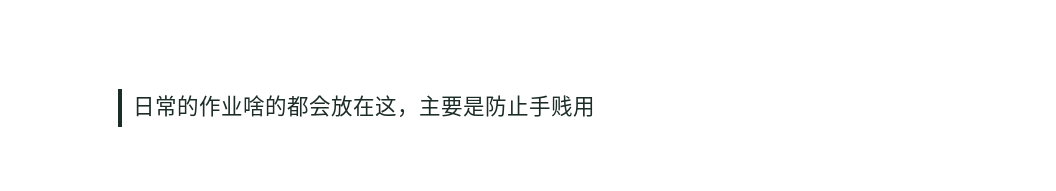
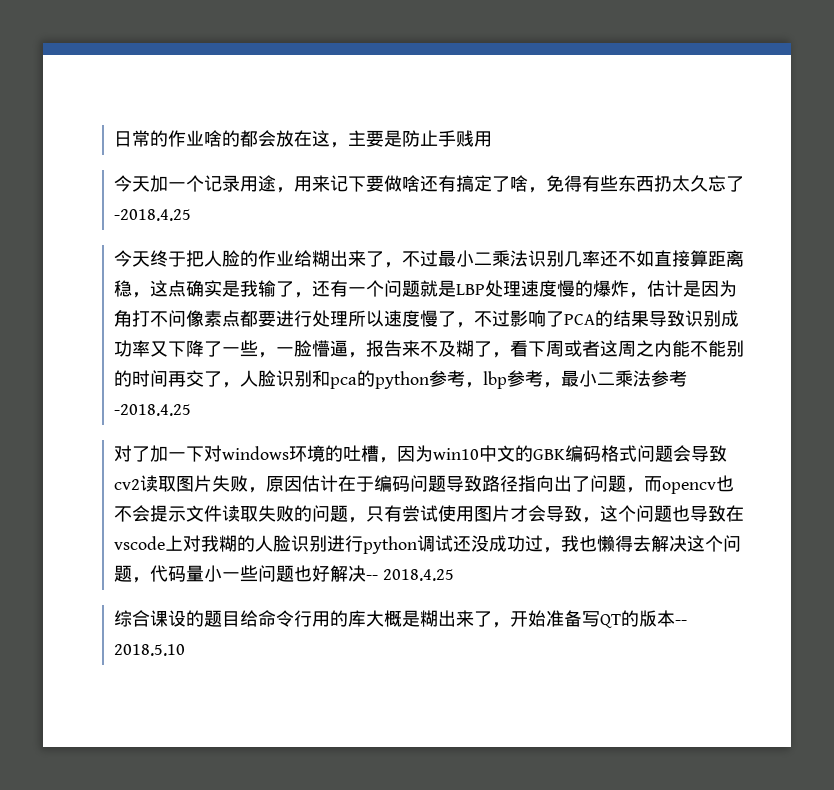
(596, 107) none -> [114,175,745,193] [114,209,192,221] [114,250,745,268] [114,280,738,298] [114,310,740,328] [114,340,745,358] [114,370,688,389] [114,404,192,416] [114,445,728,463] [114,475,735,494] [114,505,745,523] [114,535,742,554] [114,565,455,583] [114,610,688,628] [114,644,186,656] // 今天加一个记录用途，用来记下要做啥还有搞定了啥，免得有些东西扔太久忘了-2018.4.25 // 今天终于把人脸的作业给糊出来了，不过最小二乘法识别几率还不如直接算距离稳，这点确实是我输了，还有一个问题就是LBP处理速度慢的爆炸，估计是因为角打不问像素点都要进行处理所以速度慢了，不过影响了PCA的结果导致识别成功率又下降了一些，一脸懵逼，报告来不及糊了，看下周或者这周之内能不能别的时间再交了，人脸识别和pca的python参考，lbp参考，最小二乘法参考-2018.4.25 // 对了加一下对windows环境的吐槽，因为win10中文的GBK编码格式问题会导致cv2读取图片失败，原因估计在于编码问题导致路径指向出了问题，而opencv也不会提示文件读取失败的问题，只有尝试使用图片才会导致，这个问题也导致在vscode上对我糊的人脸识别进行python调试还没成功过，我也懒得去解决这个问题，代码量小一些问题也好解决-- 2018.4.25 // 综合课设的题目给命令行用的库大概是糊出来了，开始准备写QT的版本-- 2018.5.10

